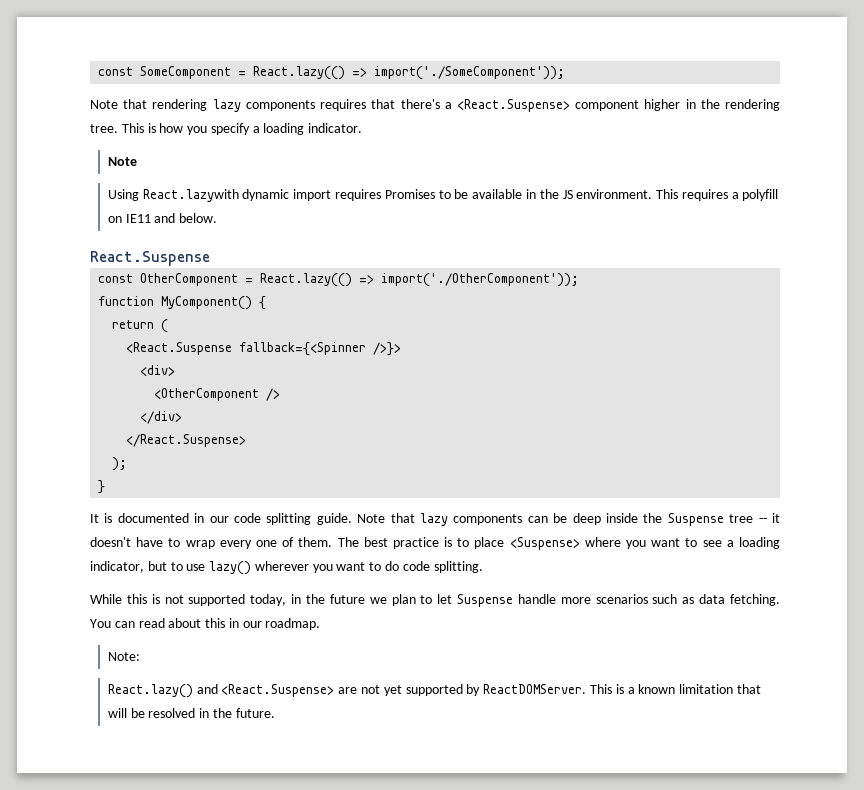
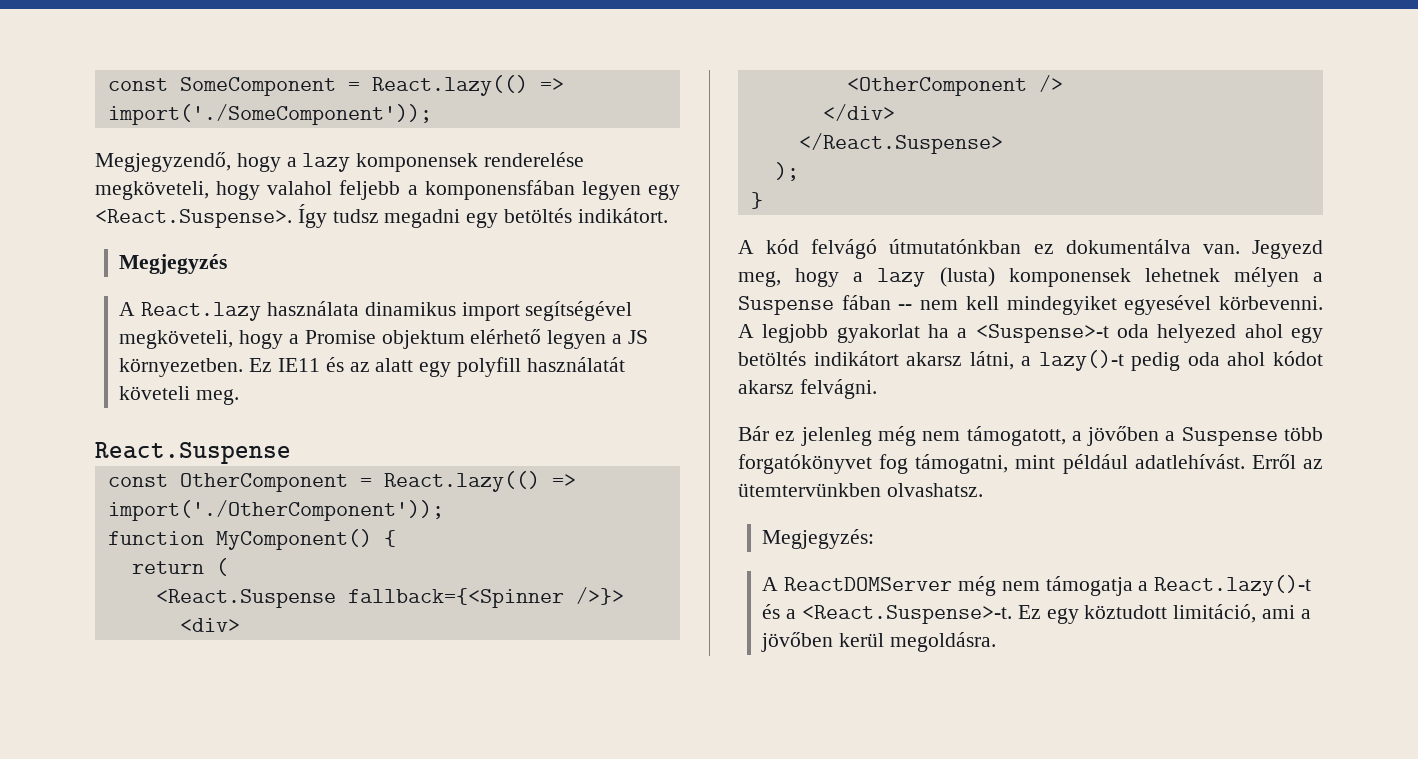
[90,99,780,112] [90,123,363,135] [107,157,137,166] [107,189,779,202] [107,213,218,223] Note that rendering lazy components requires that there's a <React.Suspense> component higher in the rendering tree. This is how you specify a loading indicator. // Note // Using React.lazywith dynamic import requires Promises to be available in the JS environment. This requires a polyfill on IE11 and below. -> [95,152,585,172] [95,180,680,200] [95,204,668,228] [119,254,228,274] [119,301,633,321] [119,329,648,349] [119,357,625,377] [119,386,240,405] Megjegyzendő, hogy a lazy komponensek renderelése megköveteli, hogy valahol feljebb a komponensfában legyen egy <React.Suspense>. Így tudsz megadni egy betöltés indikátort. // Megjegyzés // A React.lazy használata dinamikus import segítségével megköveteli, hogy a Promise objektum elérhető legyen a JS környezetben. Ez IE11 és az alatt egy polyfill használatát követeli meg.
[90,513,780,526] [90,537,780,550] [90,561,483,575] [90,594,781,607] [90,618,321,630] [107,652,140,661] [107,684,761,698] [107,708,275,718] It is documented in our code splitting guide. Note that lazy components can be deep inside the Suspense tree -- it doesn't have to wrap every one of them. The best practice is to place <Suspense> where you want to see a loading indicator, but to use lazy() wherever you want to do code splitting. // While this is not supported today, in the future we plan to let Suspense handle more scenarios such as data fetching. You can read about this in our roadmap. // Note: // React.lazy() and <React.Suspense> are not yet supported by ReactDOMServer. This is a known limitation that will be resolved in the future. -> [738,239,1323,259] [738,267,1323,287] [738,295,1323,315] [738,324,1323,343] [738,350,1323,371] [738,379,877,399] [738,426,1323,446] [738,454,1323,474] [738,483,983,497] [762,529,875,549] [762,575,1312,596] [762,604,1311,624] [761,632,997,652] A kód felvágó útmutatónkban ez dokumentálva van. Jegyezd meg, hogy a lazy (lusta) komponensek lehetnek mélyen a Suspense fában -- nem kell mindegyiket egyesével körbevenni. A legjobb gyakorlat ha a <Suspense>-t oda helyezed ahol egy betöltés indikátort akarsz látni, a lazy()-t pedig oda ahol kódot akarsz felvágni. // Bár ez jelenleg még nem támogatott, a jövőben a Suspense több forgatókönyvet fog támogatni, mint például adatlehívást. Erről az ütemtervünkben olvashatsz. // Megjegyzés: // A ReactDOMServer még nem támogatja a React.lazy()-t és a <React.Suspense>-t. Ez egy köztudott limitáció, ami a jövőben kerül megoldásra.

